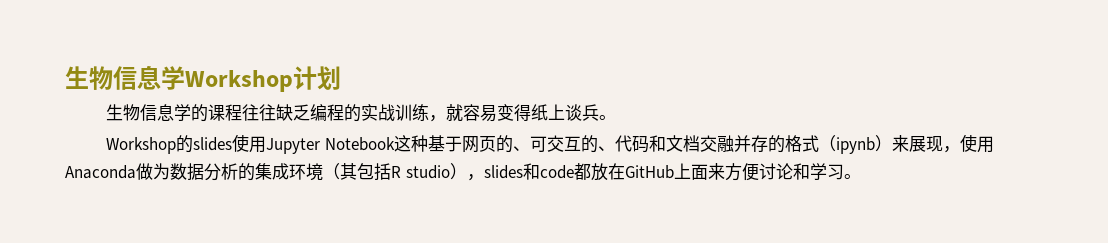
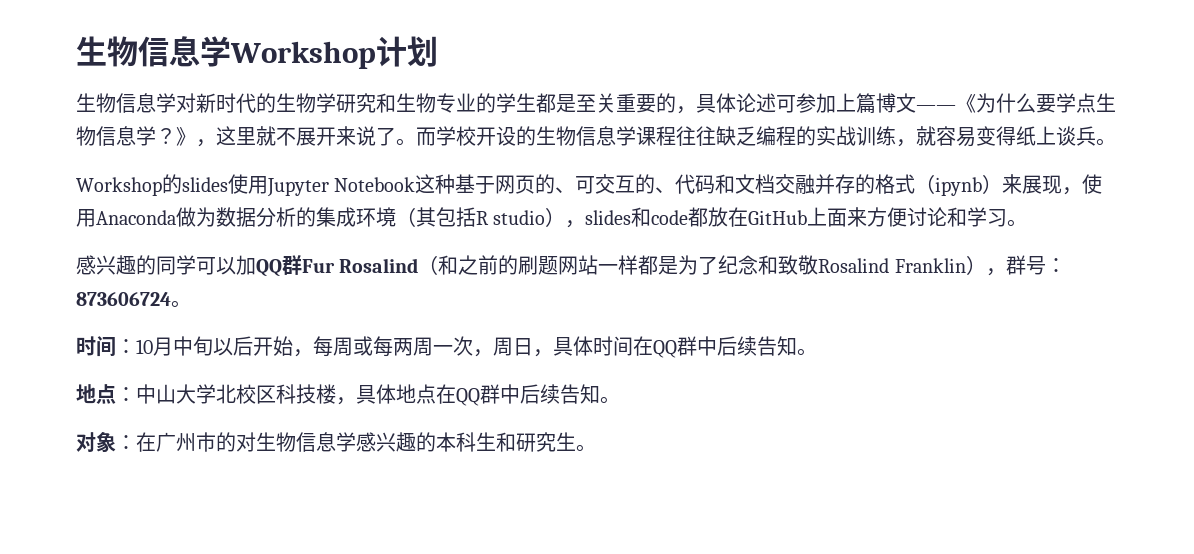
[191,104,209,122] 的 -> [176,93,1116,114] [76,126,636,147] 对新时代的生物学研究和生物专业的学生都是至关重要的，具体论述可参加上篇博文——《为什么要学点生物信息学？》，这里就不展开来说了。而学校开设的生物信息学
(861, 176) none -> [76,255,1066,277] [76,292,191,308] [76,336,817,358] [76,384,620,406] [76,431,596,452] // 感兴趣的同学可以加QQ群Fur Rosalind（和之前的刷题网站一样都是为了纪念和致敬Rosalind Franklin），群号：873606724。 // 时间：10月中旬以后开始，每周或每两周一次，周日，具体时间在QQ群中后续告知。 // 地点：中山大学北校区科技楼，具体地点在QQ群中后续告知。 // 对象：在广州市的对生物信息学感兴趣的本科生和研究生。

